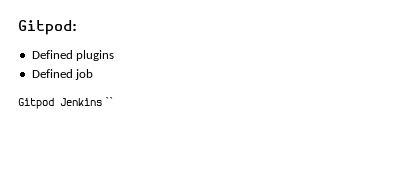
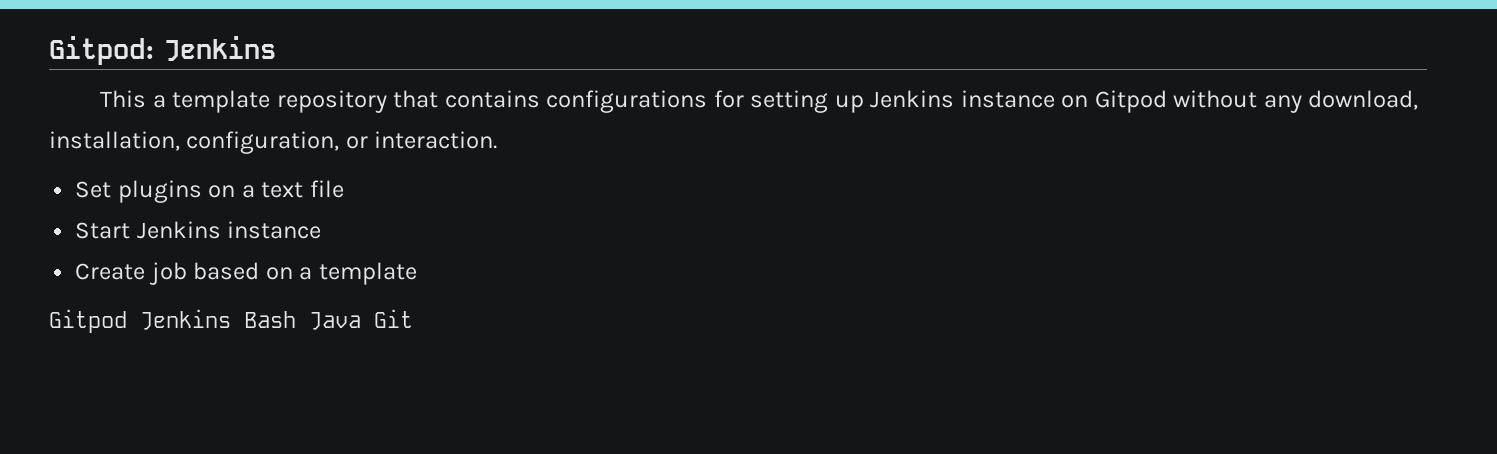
[31,50,115,61] [31,69,94,80] // Defined plugins // Defined job -> [164,36,276,61] [100,90,1418,113] [49,131,498,154] [75,180,344,203] [75,221,322,239] [75,262,417,285] Jenkins // This a template repository that contains configurations for setting up Jenkins instance on Gitpod without any download, installation, configuration, or interaction. // Set plugins on a text file // Start Jenkins instance // Create job based on a template
[105,97,114,106] `` -> [244,309,413,330] Bash Java Git

